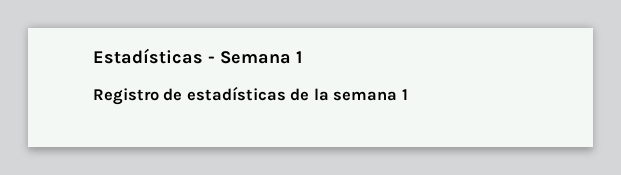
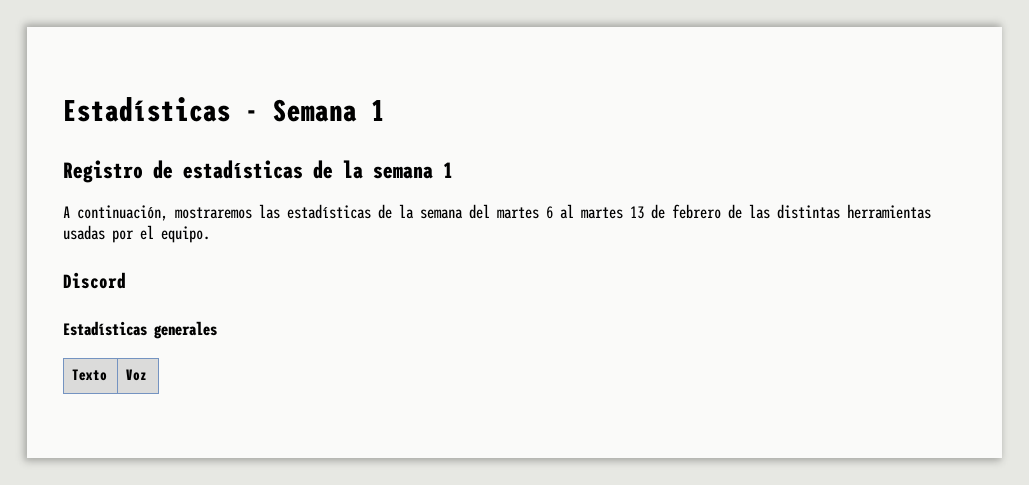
(408, 94) none -> [63,204,931,221] [63,225,210,243] [63,272,126,289] [63,321,217,339] [72,369,108,381] [126,369,148,381] // A continuación, mostraremos las estadísticas de la semana del martes 6 al martes 13 de febrero de las distintas herramientas usadas por el equipo. // Discord // Estadísticas generales // Texto | Voz

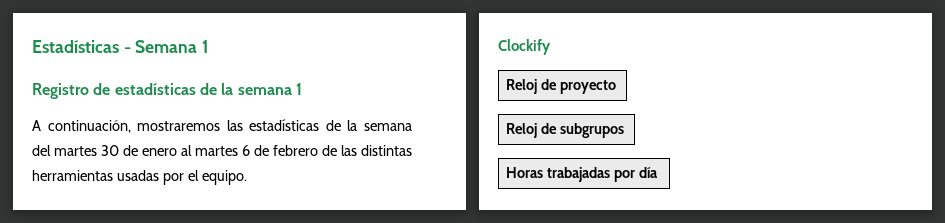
[546,206,553,219] 6 -> [101,145,177,156] 30 de enero
[630,206,644,219] 13 -> [242,145,250,156] 6
[63,272,126,289] [63,321,217,339] [72,369,108,381] [126,369,148,381] Discord // Estadísticas generales // Texto | Voz -> [498,39,551,55] [505,79,616,94] [505,123,624,138] [505,167,658,182] Clockify // Reloj de proyecto // Reloj de subgrupos // Horas trabajadas por día

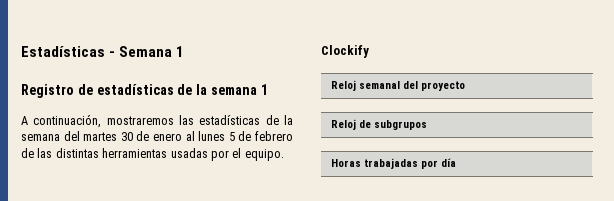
[195,145,250,156] martes 6 -> [198,131,235,141] lunes 5
[540,79,557,90] de -> [358,81,418,89] semanal del

